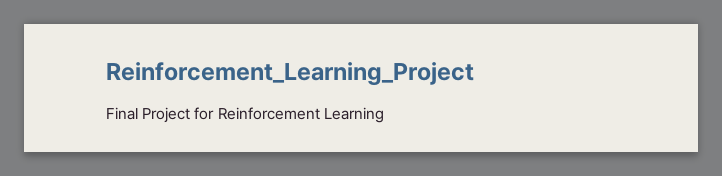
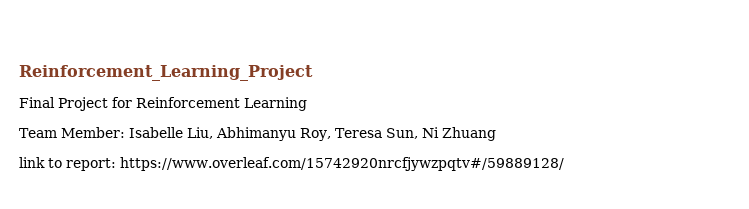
(384, 115) none -> [19,127,496,141] [19,157,564,171] // Team Member: Isabelle Liu, Abhimanyu Roy, Teresa Sun, Ni Zhuang // link to report: https://www.overleaf.com/15742920nrcfjywzpqtv#/59889128/

